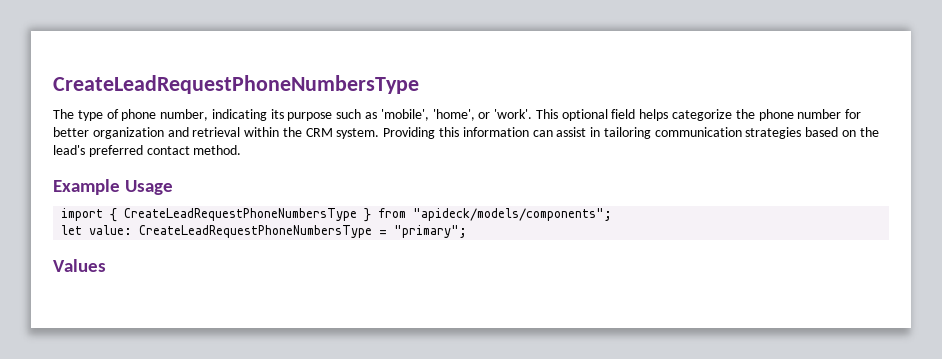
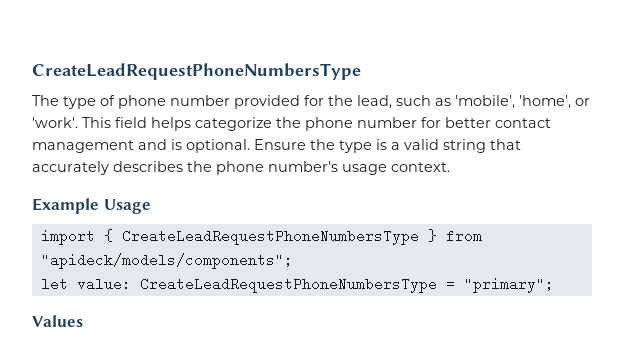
[160,109,333,121] number, indicating its purpose -> [170,95,392,109] number provided for the lead,
[561,109,608,121] optional -> (111, 122) none
[92,127,879,139] [53,145,242,157] organization and retrieval within the CRM system. Providing this information can assist in tailoring communication strategies based on the lead's preferred contact method. -> [495,118,551,128] [32,139,521,153] [32,161,450,175] contact management and is optional. Ensure the type is a valid string that accurately describes the phone number's usage context.

